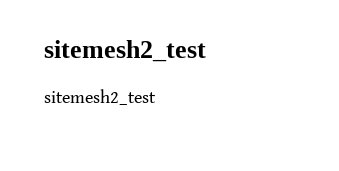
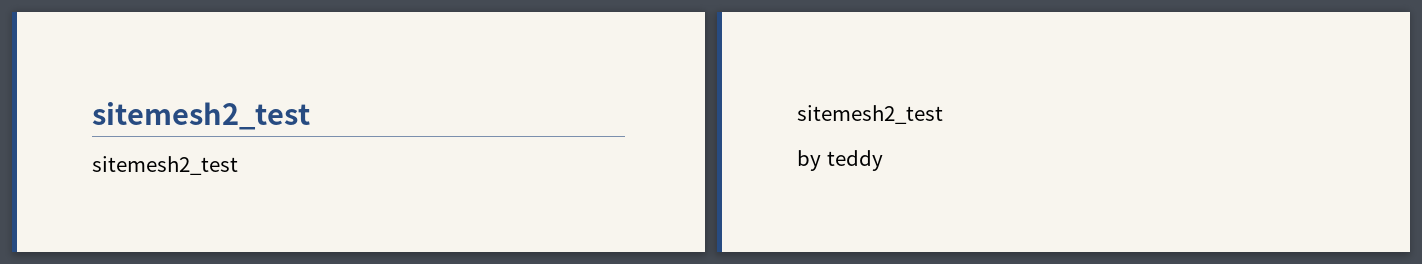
[44,40,206,62] [44,89,156,105] sitemesh2_test // sitemesh2_test -> [92,102,310,130] [92,156,238,175] [797,105,943,124] [797,150,883,171] sitemesh2_test // sitemesh2_test // sitemesh2_test // by teddy

